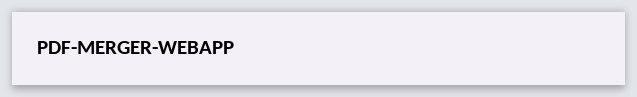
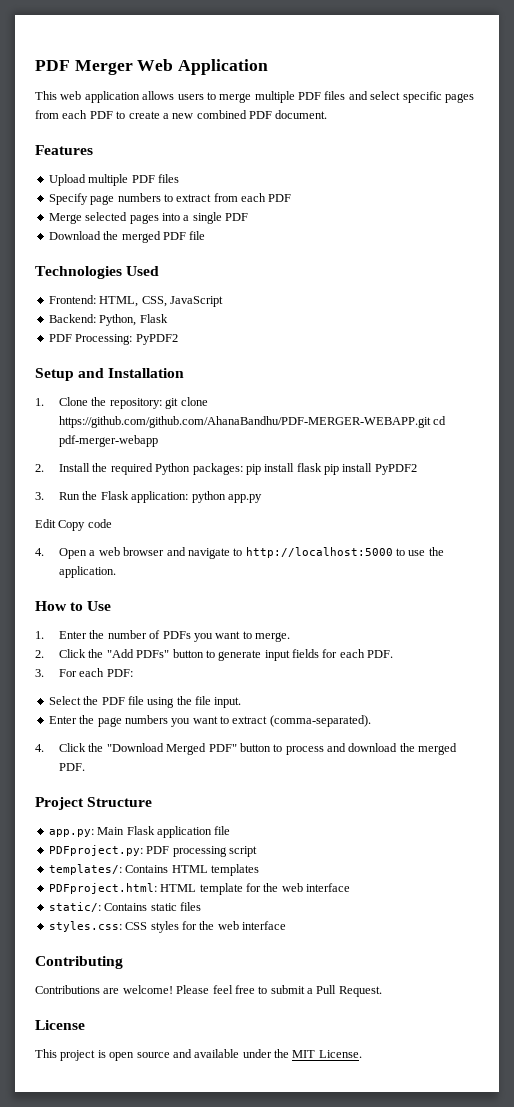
[37,41,234,54] PDF-MERGER-WEBAPP -> [35,59,269,75] [35,91,474,103] [35,110,328,119] [35,145,93,155] [48,174,179,186] [48,193,292,205] [48,212,248,224] [48,231,206,243] [35,266,160,279] [48,295,223,307] [48,314,168,326] [48,334,178,345] [35,368,185,381] [35,397,208,409] [59,416,447,428] [59,435,159,447] [35,463,417,475] [35,491,262,503] [35,519,112,531] [35,547,444,559] [59,566,117,578] [35,601,112,611] [35,630,291,642] [35,649,394,661] [35,668,133,677] [48,696,242,708] [48,715,371,727] [35,743,458,755] [59,763,86,771] [35,797,153,810] [48,826,231,838] [48,845,257,857] [48,864,259,876] [48,883,350,895] [48,902,201,912] [48,921,286,933] [35,956,123,969] [35,985,382,997] [35,1020,85,1030] [35,1049,362,1061] PDF Merger Web Application // This web application allows users to merge multiple PDF files and select specific pages from each PDF to create a new combined PDF document. // Features // Upload multiple PDF files // Specify page numbers to extract from each PDF // Merge selected pages into a single PDF // Download the merged PDF file // Technologies Used // Frontend: HTML, CSS, JavaScript // Backend: Python, Flask // PDF Processing: PyPDF2 // Setup and Installation // 1. Clone the repository: git clone https://github.com/github.com/AhanaBandhu/PDF-MERGER-WEBAPP.git cd pdf-merger-webapp // 2. Install the required Python packages: pip install flask pip install PyPDF2 // 3. Run the Flask application: python app.py // Edit Copy code // 4. Open a web browser and navigate to http://localhost:5000 to use the application. // How to Use // 1. Enter the number of PDFs you want to merge. // 2. Click the "Add PDFs" button to generate input fields for each PDF. // 3. For each PDF: // Select the PDF file using the file input. // Enter the page numbers you want to extract (comma-separated). // 4. Click the "Download Merged PDF" button to process and download the merged PDF. // Project Structure // app.py: Main Flask application file // PDFproject.py: PDF processing script // templates/: Contains HTML templates // PDFproject.html: HTML template for the web interface // static/: Contains static files // styles.css: CSS styles for the web interface // Contributing // Contributions are welcome! Please feel free to submit a Pull Request. // License // This project is open source and available under the MIT License.

